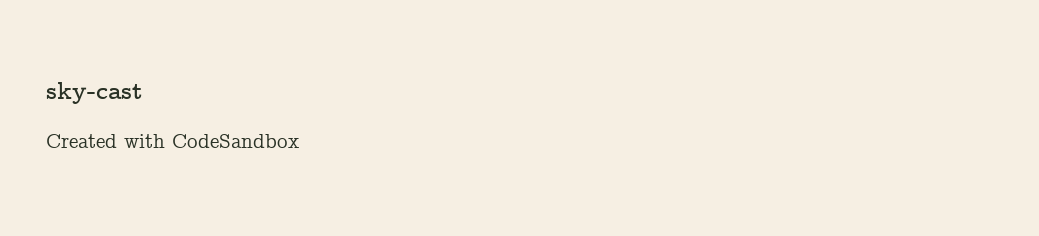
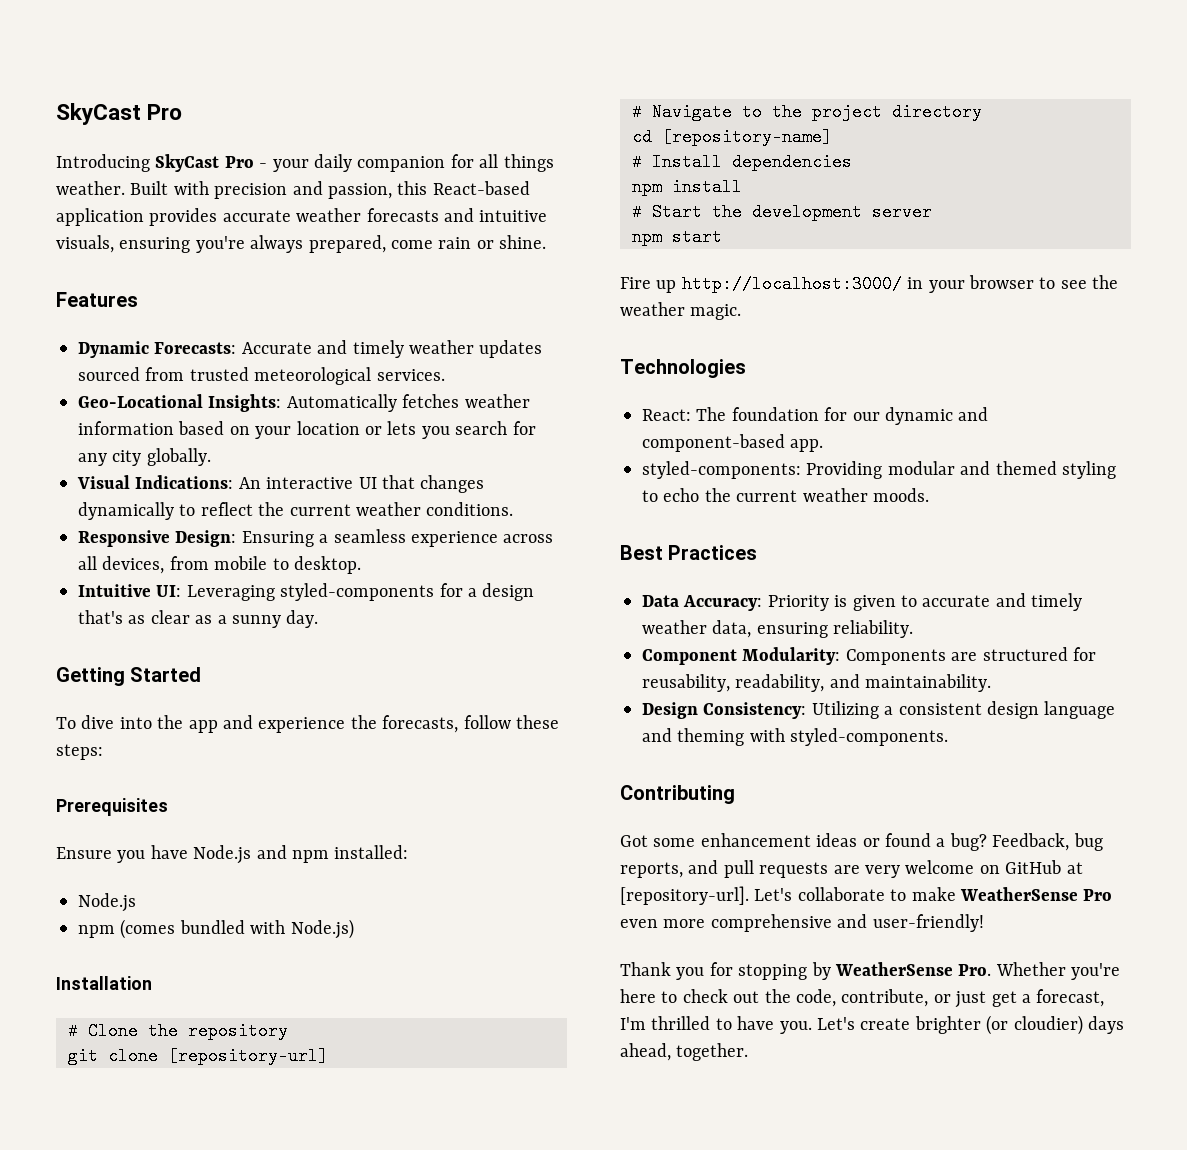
[46,82,143,104] [46,134,299,148] sky-cast // Created with CodeSandbox -> [56,103,183,125] [56,154,554,172] [56,181,530,199] [56,208,548,226] [56,235,547,253] [56,292,138,307] [78,340,543,358] [78,367,445,385] [78,394,530,412] [78,421,536,439] [78,448,211,466] [77,475,485,493] [78,502,514,520] [78,529,554,547] [78,556,361,574] [78,583,535,601] [78,610,319,628] [56,667,202,686] [56,715,559,733] [56,744,103,760] [56,798,168,816] [56,845,409,864] [78,893,136,912] [78,919,354,939] [56,976,152,990] [68,1022,288,1040] [68,1047,328,1065] [632,103,982,121] [632,128,832,146] [632,153,852,171] [632,178,742,196] [632,203,932,221] [632,228,722,246] [620,275,1119,293] [620,302,742,320] [620,359,746,378] [642,407,989,425] [642,434,824,452] [642,461,1116,479] [642,488,929,502] [620,545,758,560] [642,593,1083,611] [642,620,914,638] [642,647,1096,665] [642,674,992,692] [642,701,1116,719] [642,728,949,746] [620,785,735,804] [620,833,1103,851] [620,860,1083,878] [620,886,1113,905] [620,914,984,932] [620,962,1121,980] [620,989,1105,1008] [620,1015,1124,1035] [620,1043,749,1061] SkyCast Pro // Introducing SkyCast Pro - your daily companion for all things weather. Built with precision and passion, this React-based application provides accurate weather forecasts and intuitive visuals, ensuring you're always prepared, come rain or shine. // Features // Dynamic Forecasts: Accurate and timely weather updates sourced from trusted meteorological services. // Geo-Locational Insights: Automatically fetches weather information based on your location or lets you search for any city globally. // Visual Indications: An interactive UI that changes dynamically to reflect the current weather conditions. // Responsive Design: Ensuring a seamless experience across all devices, from mobile to desktop. // Intuitive UI: Leveraging styled-components for a design that's as clear as a sunny day. // Getting Started // To dive into the app and experience the forecasts, follow these steps: // Prerequisites // Ensure you have Node.js and npm installed: // Node.js // npm (comes bundled with Node.js) // Installation // # Clone the repository // git clone [repository-url] // # Navigate to the project directory // cd [repository-name] // # Install dependencies // npm install // # Start the development server // npm start // Fire up http://localhost:3000/ in your browser to see the weather magic. // Technologies // React: The foundation for our dynamic and component-based app. // styled-components: Providing modular and themed styling to echo the current weather moods. // Best Practices // Data Accuracy: Priority is given to accurate and timely weather data, ensuring reliability. // Component Modularity: Components are structured for reusability, readability, and maintainability. // Design Consistency: Utilizing a consistent design language and theming with styled-components. // Contributing // Got some enhancement ideas or found a bug? Feedback, bug reports, and pull requests are very welcome on GitHub at [repository-url]. Let's collaborate to make WeatherSense Pro even more comprehensive and user-friendly! // Thank you for stopping by WeatherSense Pro. Whether you're here to check out the code, contribute, or just get a forecast, I'm thrilled to have you. Let's create brighter (or cloudier) days ahead, together.

